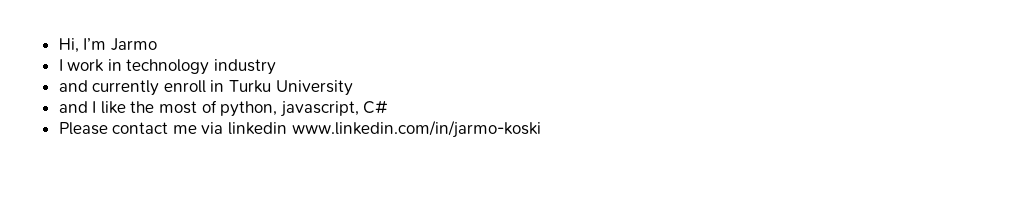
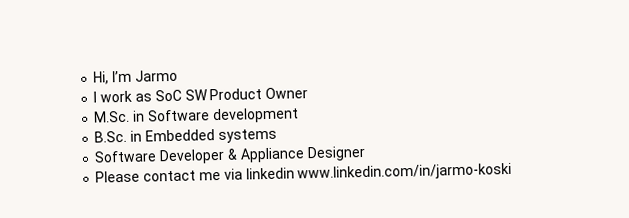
[107,59,277,75] [58,80,353,96] [58,100,389,117] in technology industry // and currently enroll in Turku University // and I like the most of python, javascript, C# -> [134,87,309,102] [94,107,299,124] [94,128,277,144] [94,145,366,165] as SoC SW Product Owner // M.Sc. in Software development // B.Sc. in Embedded systems // Software Developer & Appliance Designer

